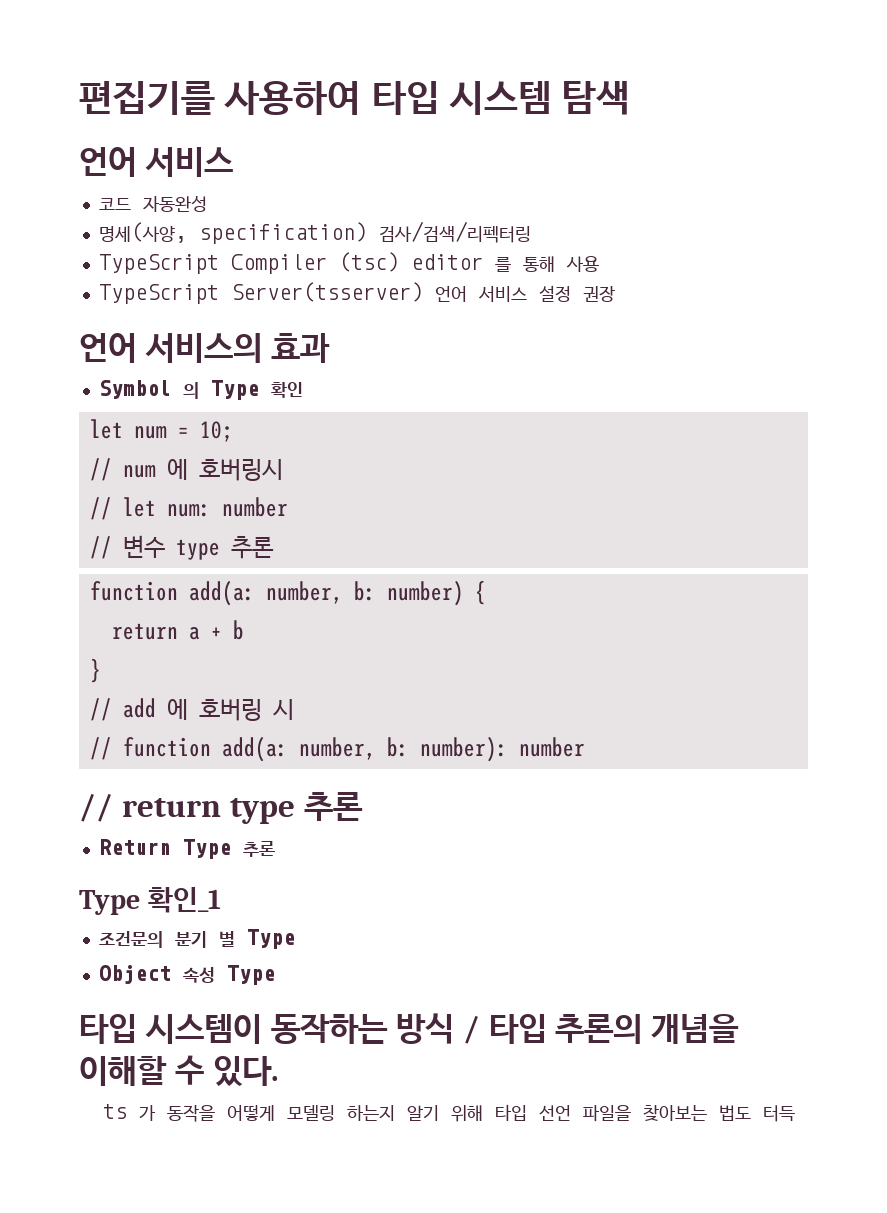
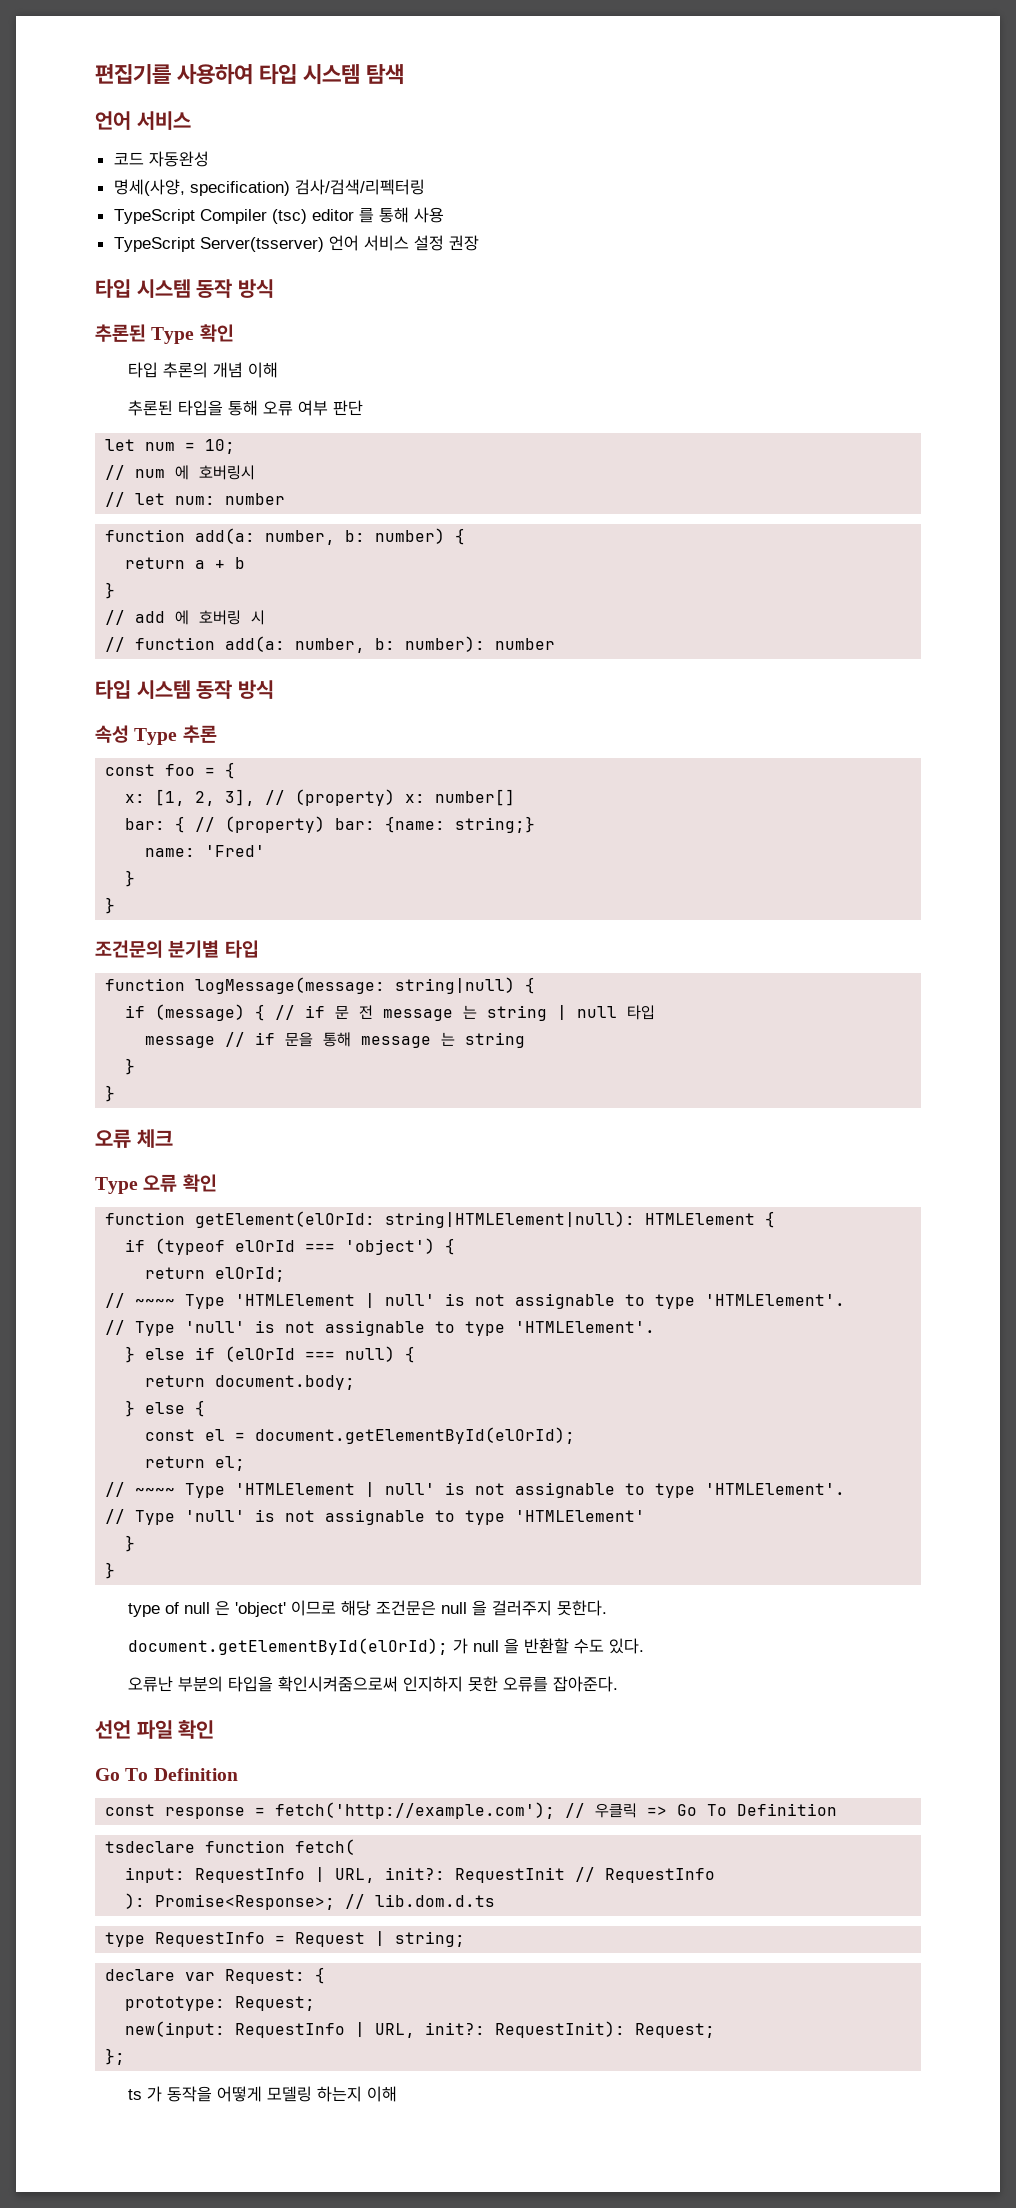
[79,333,330,363] [98,380,303,400] 언어 서비스의 효과 // Symbol 의 Type 확인 -> [95,279,275,298] [95,324,234,344] [128,362,279,378] [128,400,364,416] 타입 시스템 동작 방식 // 추론된 Type 확인 // 타입 추론의 개념 이해 // 추론된 타입을 통해 오류 여부 판단
[89,535,274,560] // // 변수 type 추론 -> (286, 499) none
[79,792,363,824] [98,839,275,859] [79,887,221,915] [98,929,295,949] [98,965,275,985] [79,1013,740,1044] [79,1055,279,1086] // return type 추론 // Return Type 추론 // Type 확인_1 // 조건문의 분기 별 Type // Object 속성 Type // 타입 시스템이 동작하는 방식 / 타입 추론의 개념을 이해할 수 있다. -> [95,680,275,699] [95,725,217,745] [105,762,236,779] [125,789,516,806] [125,816,536,833] [145,845,266,857] [125,870,136,887] [105,897,116,914] [95,940,259,958] [105,977,536,994] [125,1004,656,1021] [145,1032,526,1048] [125,1058,136,1075] [105,1085,116,1102] [95,1129,173,1148] [95,1174,217,1194] [105,1211,776,1228] [125,1238,456,1255] [145,1267,286,1282] [105,1293,846,1309] [105,1320,656,1336] [125,1346,416,1363] [145,1375,356,1390] [125,1400,206,1417] [145,1427,576,1444] [145,1456,246,1471] [105,1482,846,1498] [105,1509,646,1525] [125,1535,136,1552] [105,1562,116,1579] [128,1600,608,1617] [128,1638,645,1655] [128,1676,619,1692] [95,1720,215,1739] [95,1768,238,1781] [105,1802,838,1819] [105,1839,356,1855] [125,1867,716,1883] [125,1893,496,1910] [105,1931,466,1947] [105,1967,326,1984] [125,1996,316,2011] [125,2021,716,2038] [105,2048,126,2065] 타입 시스템 동작 방식 // 속성 Type 추론 // const foo = { // x: [1, 2, 3], // (property) x: number[] // bar: { // (property) bar: {name: string;} // name: 'Fred' // } // } // 조건문의 분기별 타입 // function logMessage(message: string|null) { // if (message) { // if 문 전 message 는 string | null 타입 // message // if 문을 통해 message 는 string // } // } // 오류 체크 // Type 오류 확인 // function getElement(elOrId: string|HTMLElement|null): HTMLElement { // if (typeof elOrId === 'object') { // return elOrId; // // ~~~~ Type 'HTMLElement | null' is not assignable to type 'HTMLElement'. // // Type 'null' is not assignable to type 'HTMLElement'. // } else if (elOrId === null) { // return document.body; // } else { // const el = document.getElementById(elOrId); // return el; // // ~~~~ Type 'HTMLElement | null' is not assignable to type 'HTMLElement'. // // Type 'null' is not assignable to type 'HTMLElement' // } // } // type of null 은 'object' 이므로 해당 조건문은 null 을 걸러주지 못한다. // document.getElementById(elOrId); 가 null 을 반환할 수도 있다. // 오류난 부분의 타입을 확인시켜줌으로써 인지하지 못한 오류를 잡아준다. // 선언 파일 확인 // Go To Definition // const response = fetch('http://example.com'); // 우클릭 => Go To Definition // tsdeclare function fetch( // input: RequestInfo | URL, init?: RequestInit // RequestInfo // ): Promise<Response>; // lib.dom.d.ts // type RequestInfo = Request | string; // declare var Request: { // prototype: Request; // new(input: RequestInfo | URL, init?: RequestInit): Request; // };
[406,1104,795,1122] 알기 위해 타입 선언 파일을 찾아보는 법도 터득 -> [367,2086,398,2102] 이해

